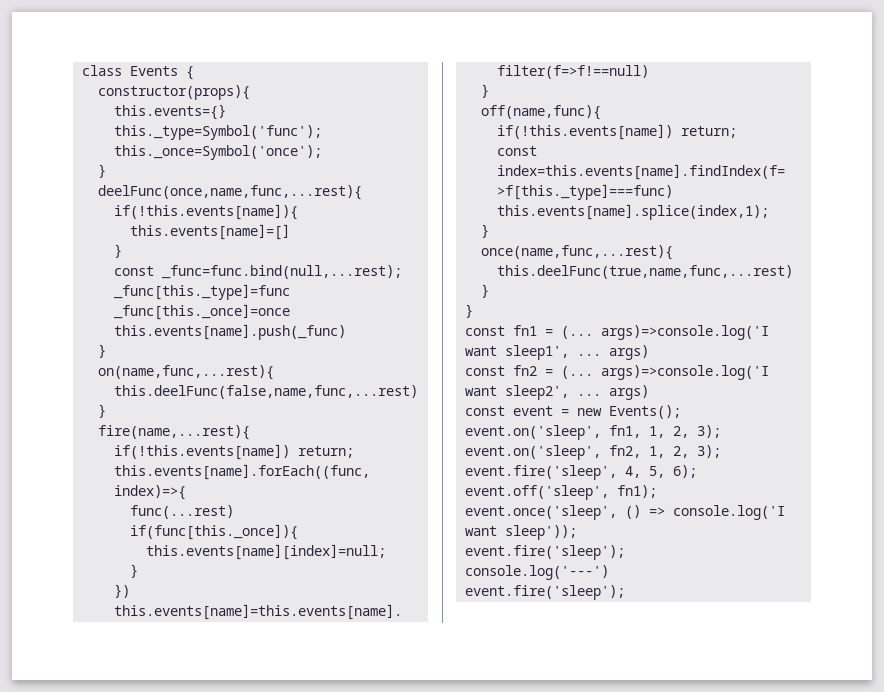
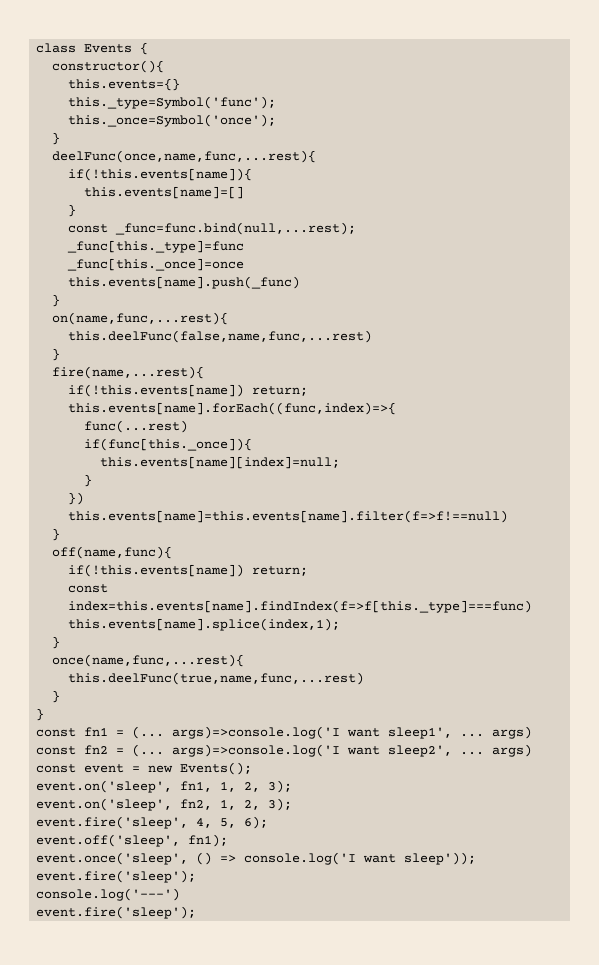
[98,85,251,100] constructor(props){ -> [51,60,164,73] constructor(){

